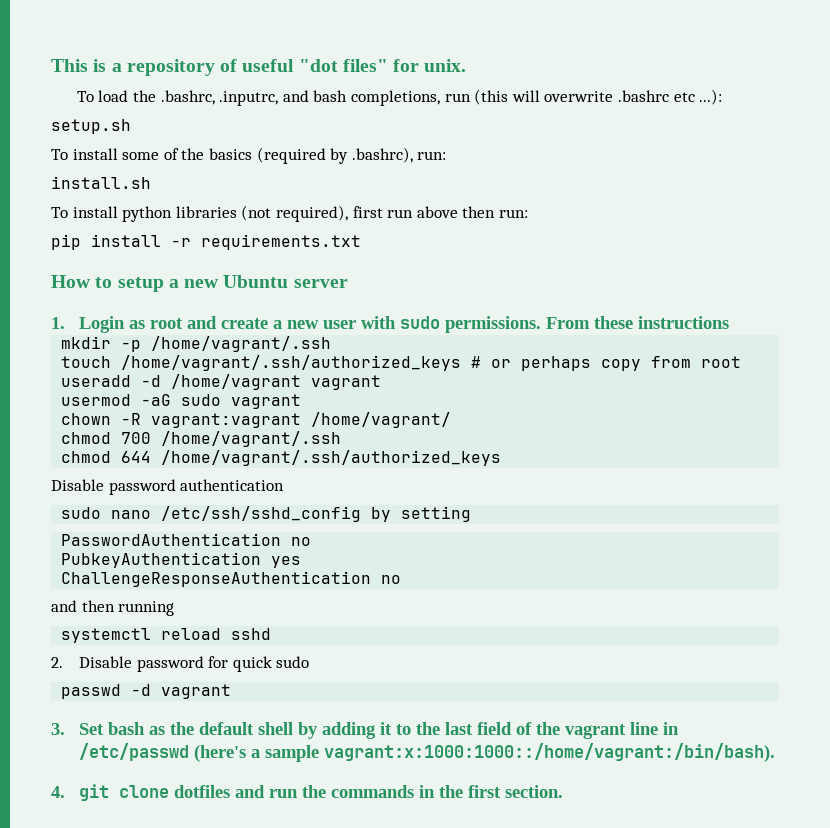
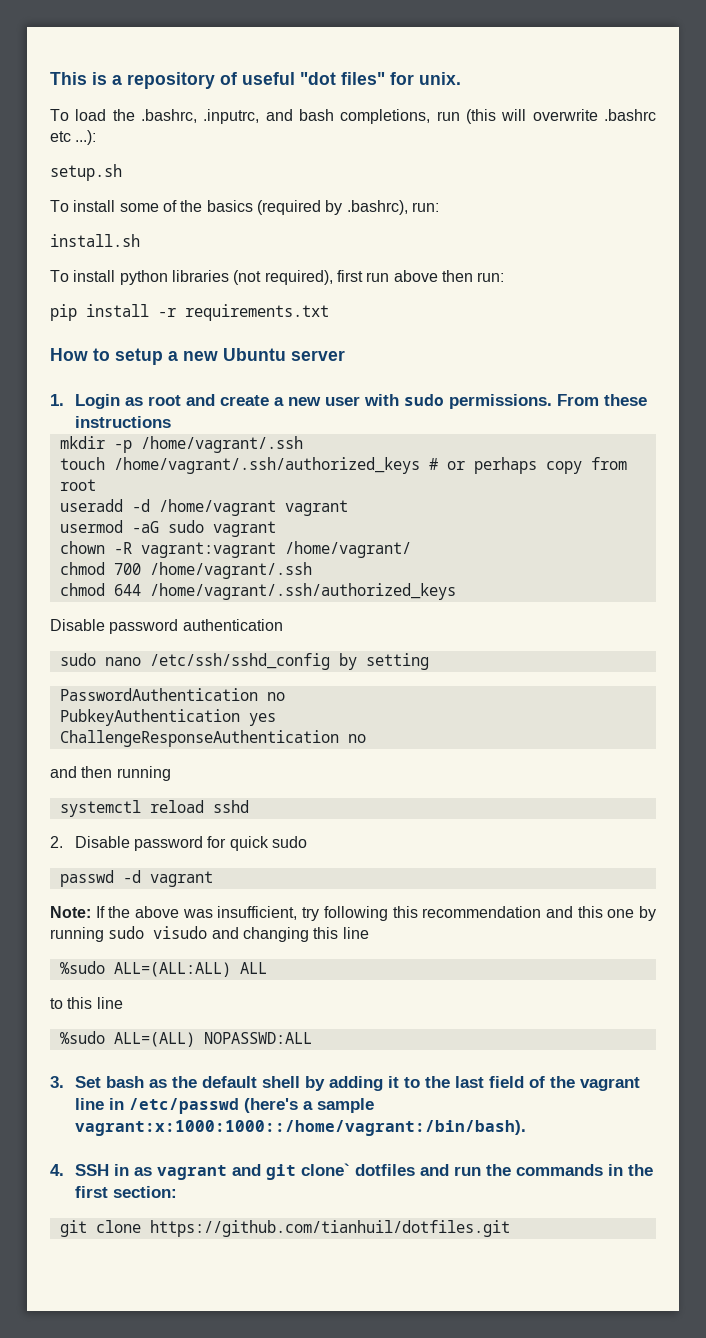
(232, 691) none -> [50,906,657,921] [50,926,369,942] [59,961,267,977] [50,997,123,1009] [59,1031,312,1047] // Note: If the above was insufficient, try following this recommendation and this one by running sudo visudo and changing this line // %sudo ALL=(ALL:ALL) ALL // to this line // %sudo ALL=(ALL) NOPASSWD:ALL
[79,784,170,801] git clone -> [74,1163,350,1180] SSH in as vagrant and git clone`
[505,785,564,798] section. -> [112,1186,177,1198] [59,1220,510,1237] section: // git clone https://github.com/tianhuil/dotfiles.git

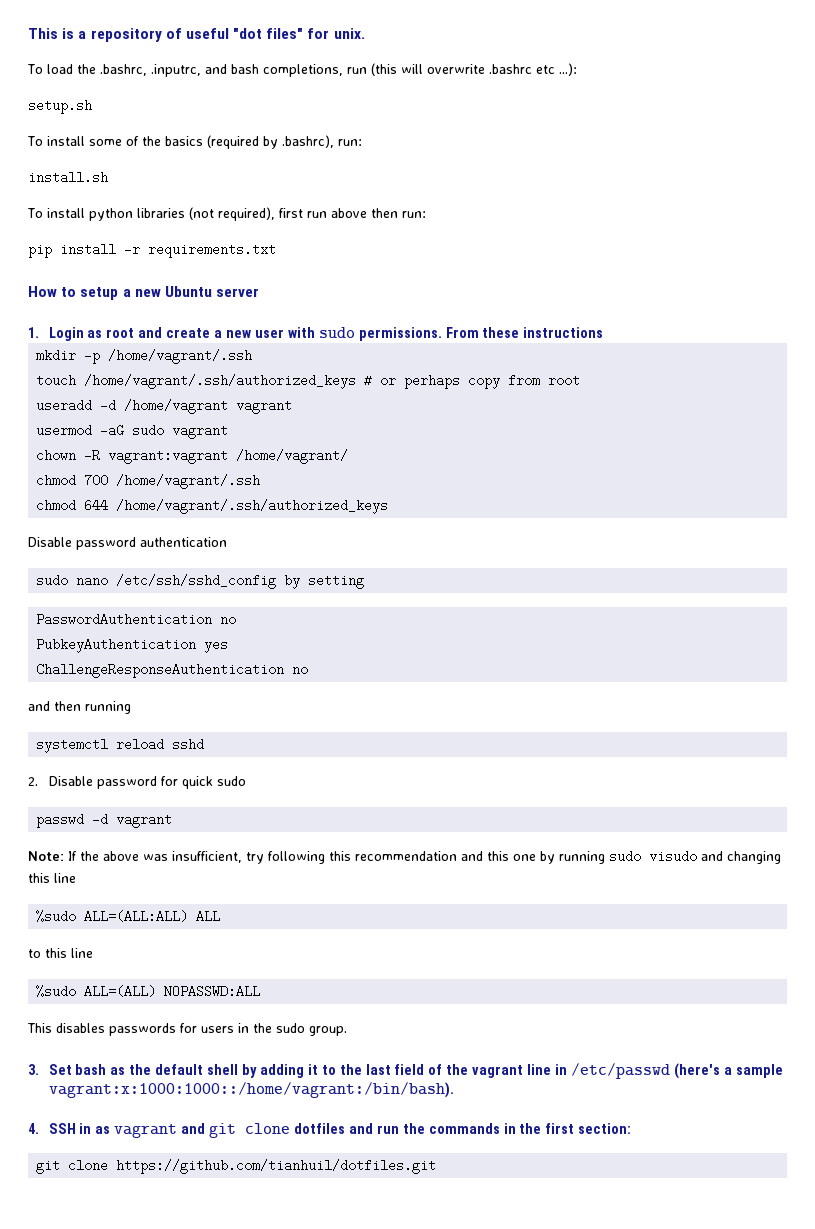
(312, 1038) none -> [27,1023,347,1036] // This disables passwords for users in the sudo group.
[300,1163,350,1176] clone` -> [245,1123,291,1134] clone

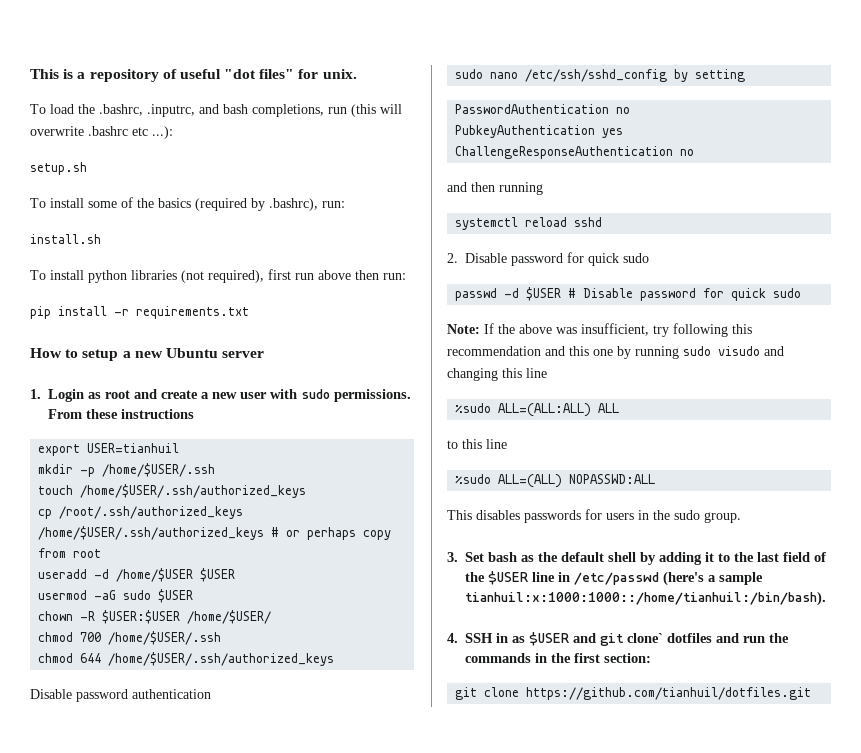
(604, 332) none -> [38,443,180,456] // export USER=tianhuil
[108,349,253,364] /home/vagrant/.ssh -> [102,463,216,477] /home/$USER/.ssh
[84,374,357,389] /home/vagrant/.ssh/authorized_keys -> [80,484,307,498] [38,506,244,519] [38,526,265,540] /home/$USER/.ssh/authorized_keys // cp /root/.ssh/authorized_keys /home/$USER/.ssh/authorized_keys
[124,399,293,414] /home/vagrant vagrant -> [116,568,236,582] /home/$USER $USER
[172,424,229,439] vagrant -> [158,589,194,603] $USER
[108,449,349,464] vagrant:vagrant /home/vagrant/ -> [102,610,272,624] $USER:$USER /home/$USER/
[116,474,261,489] /home/vagrant/.ssh -> [108,631,222,645] /home/$USER/.ssh
[116,499,389,514] /home/vagrant/.ssh/authorized_keys -> [108,652,335,666] /home/$USER/.ssh/authorized_keys
[116,813,173,828] vagrant -> [526,287,802,301] $USER # Disable password for quick sudo
[472,1065,524,1078] vagrant -> [488,571,529,585] $USER
[48,1082,454,1098] vagrant:x:1000:1000::/home/vagrant:/bin/bash). -> [465,591,827,606] tianhuil:x:1000:1000::/home/tianhuil:/bin/bash).
[114,1124,178,1138] vagrant -> [529,632,570,646] $USER
[245,1123,291,1134] clone -> [627,633,664,643] clone`

